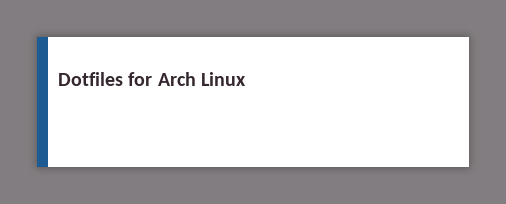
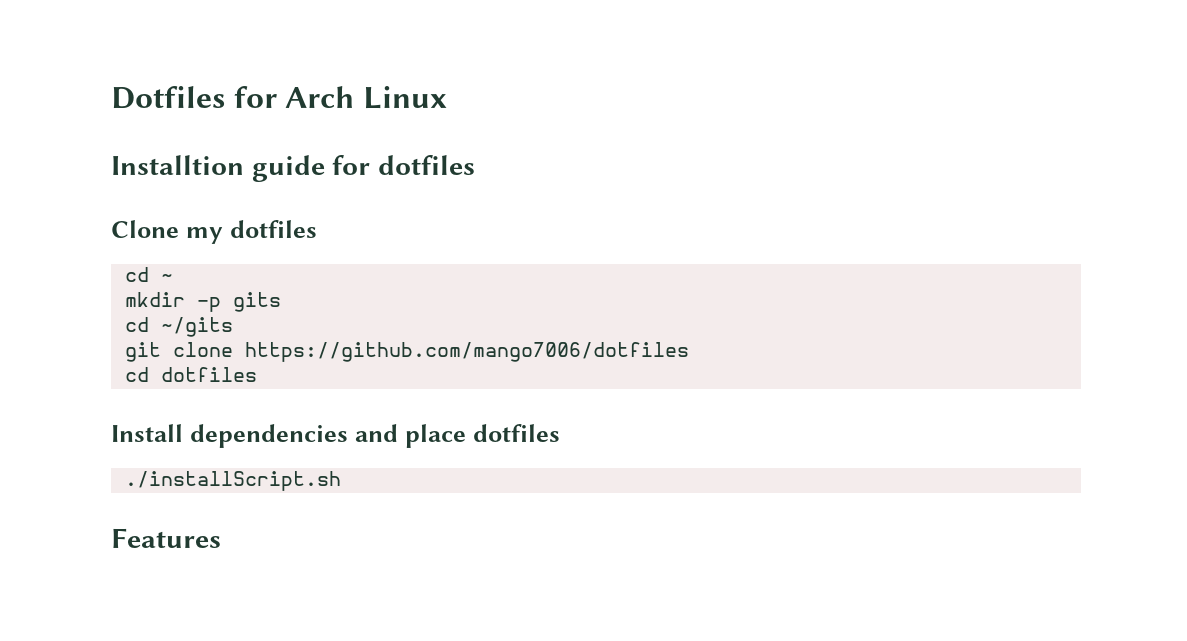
(246, 79) none -> [111,155,476,182] [111,220,317,244] [124,267,173,282] [124,292,281,312] [124,317,233,337] [124,342,689,362] [124,367,257,382] [111,424,560,448] [124,471,341,491] [111,528,221,548] // Installtion guide for dotfiles // Clone my dotfiles // cd ~ // mkdir -p gits // cd ~/gits // git clone https://github.com/mango7006/dotfiles // cd dotfiles // Install dependencies and place dotfiles // ./installScript.sh // Features

